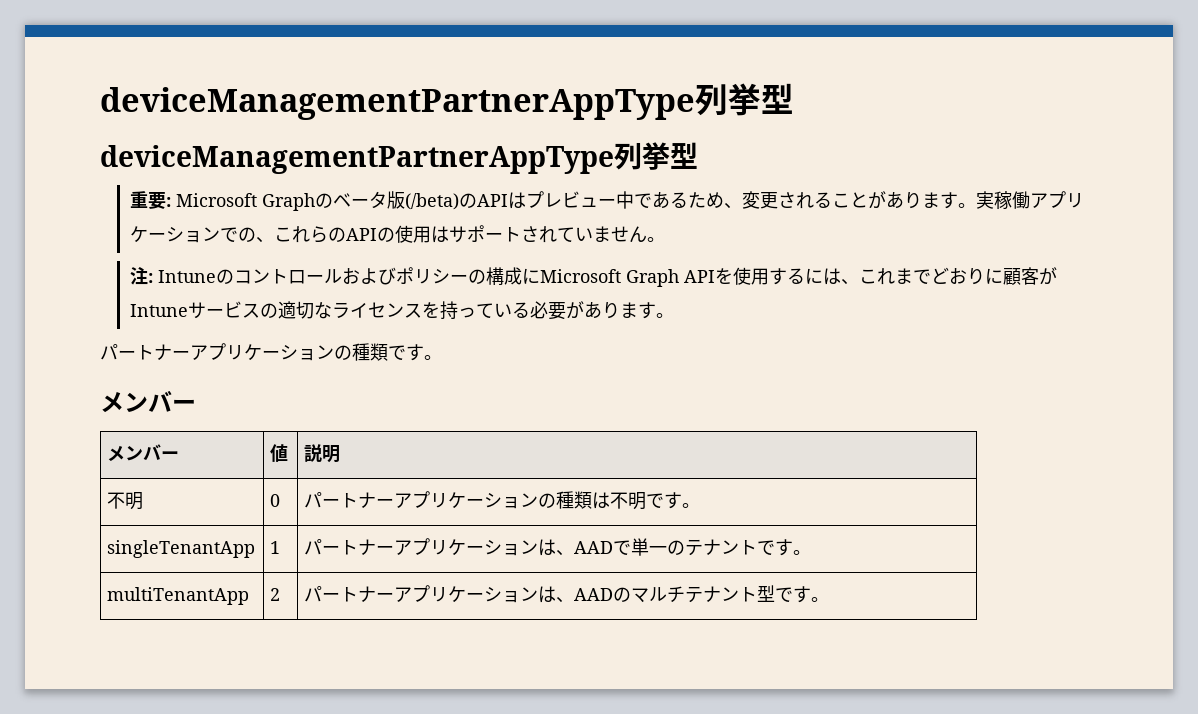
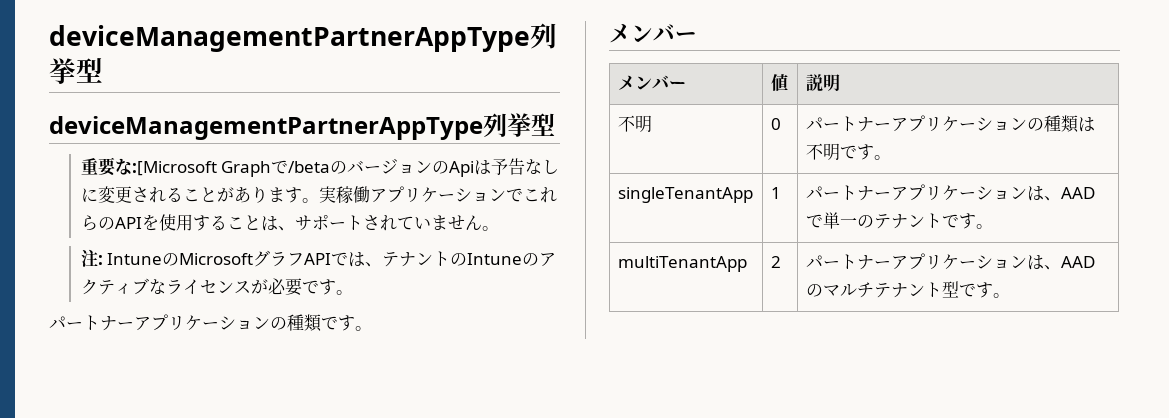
[165,191,742,211] : Microsoft Graphのベータ版(/beta)のAPIはプレビュー中であるため、 -> [114,158,560,177] [80,188,98,202] な:[Microsoft Graphで/betaのバージョンのApiは予告なしに
[237,227,274,243] の、 -> (523, 195) none
[376,225,449,243] の使用は -> [141,214,295,231] を使用することは、
[233,267,1057,287] [129,301,638,320] コントロールおよびポリシーの構成にMicrosoft Graph APIを使用するには、これまでどおりに顧客がIntuneサービスの適切なライセンスを持っている必要がありま -> [179,250,557,267] [80,278,319,296] MicrosoftグラフAPIでは、テナントのIntuneのアクティブなライセンスが必要で

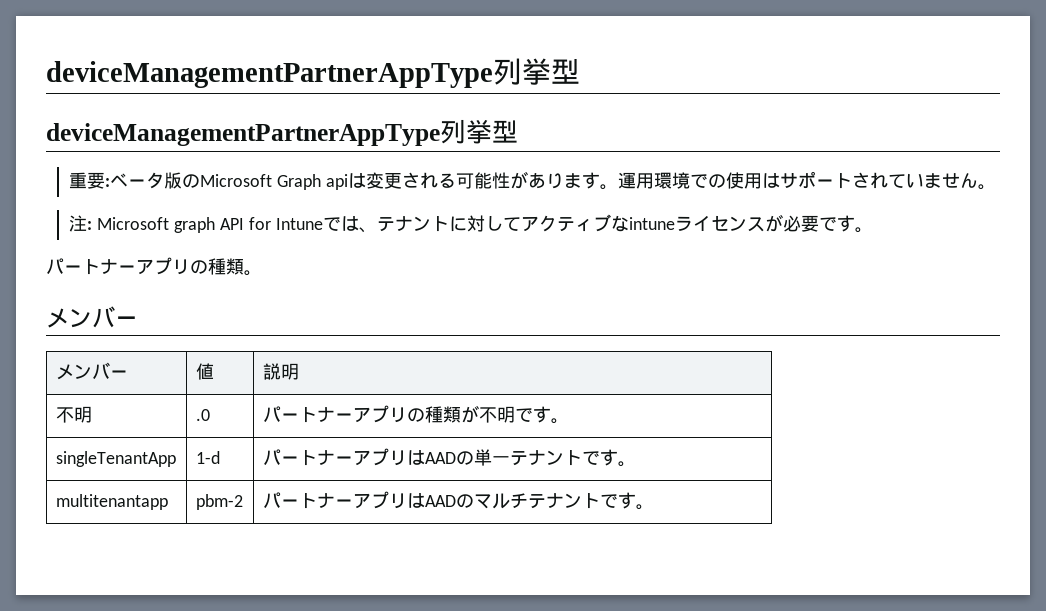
[114,158,560,177] [80,188,98,202] な:[Microsoft Graphで/betaのバージョンのApiは予告なしに -> [105,172,366,190] :ベータ版のMicrosoft Graph apiは
[182,187,217,202] こと -> [455,172,510,189] 可能性
[318,186,557,204] [80,214,295,231] 実稼働アプリケーションでこれらのAPIを使用することは、 -> [617,172,780,189] 運用環境での使用は
[107,250,332,267] IntuneのMicrosoftグラフAPI -> [97,217,323,233] Microsoft graph API for Intune
[450,253,540,266] のIntuneの -> [448,215,521,232] に対して
(166, 286) none -> [628,217,675,230] intune
[185,314,355,332] ケーションの種類です -> [190,258,244,275] の種類
[770,118,781,130] [805,115,1095,133] 0 | パートナーアプリケーションの種類は -> [195,409,210,421] [262,405,479,423] .0 | パートナーアプリの種類が
[770,187,781,199] [805,184,1095,201] [805,212,874,229] 1 | パートナーアプリケーションは、AADで単一の -> [195,451,220,464] [262,448,510,466] 1-d | パートナーアプリはAADの単一
[617,256,747,272] [770,256,781,268] [805,253,1061,270] multiTenantApp | 2 | パートナーアプリケーションは、 -> [55,494,168,510] [195,494,243,510] [262,491,425,509] multitenantapp | pbm-2 | パートナーアプリは
[941,281,959,298] 型 -> (600, 501) none

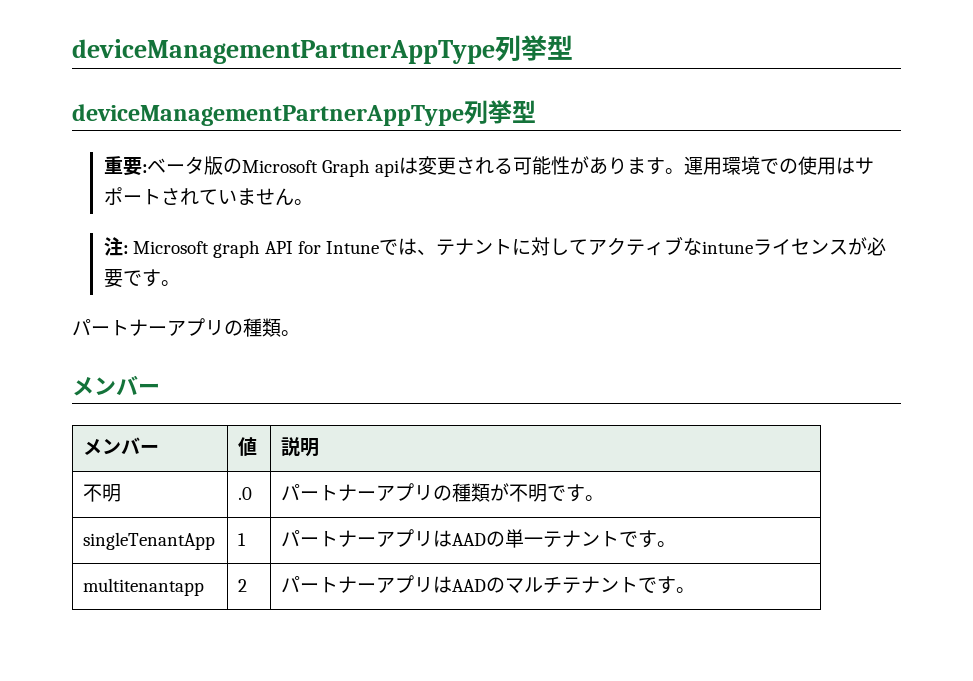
[195,451,220,464] 1-d -> [238,533,247,546] 1
[195,494,243,510] pbm-2 -> [238,579,248,592] 2

